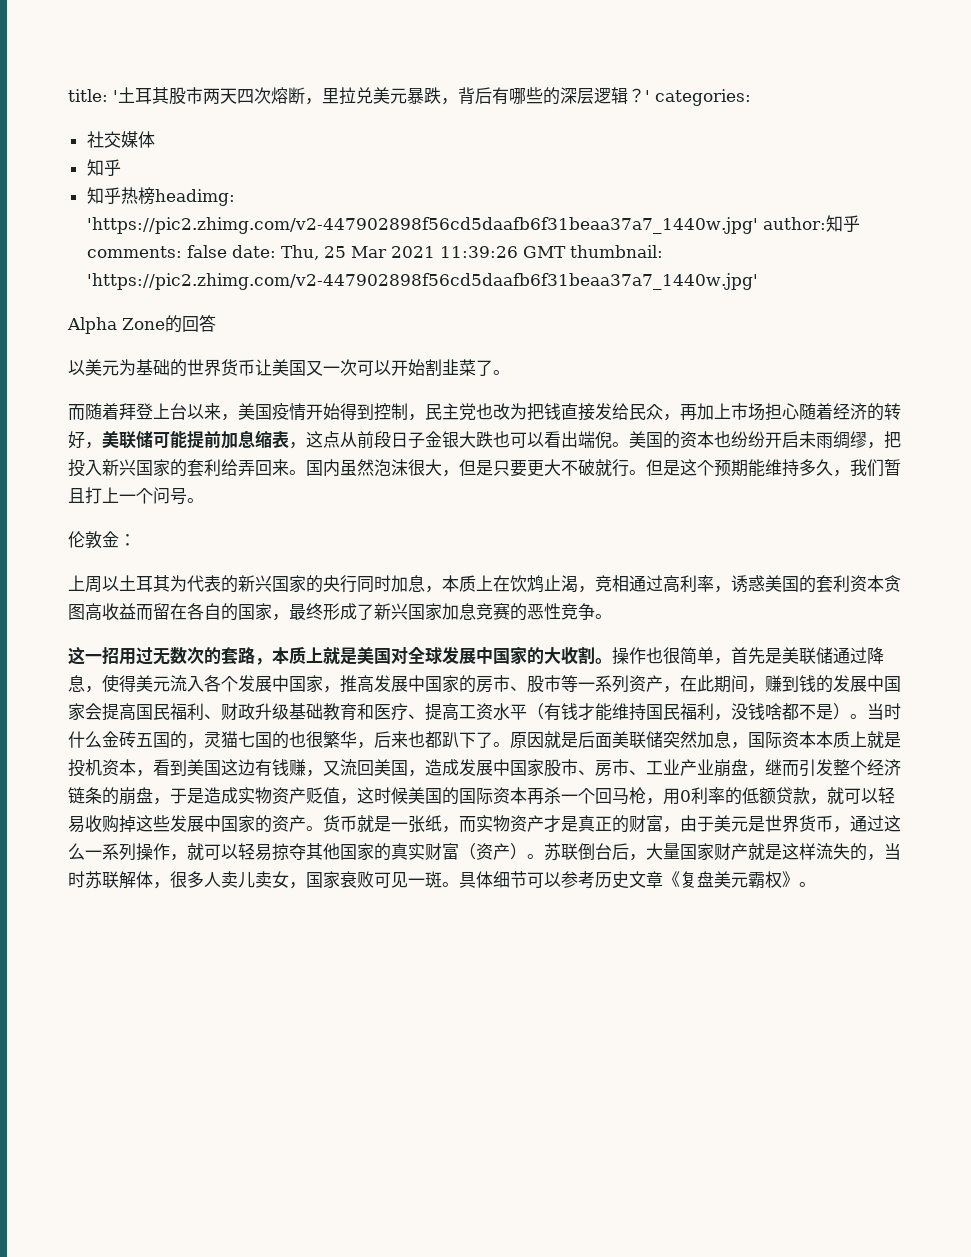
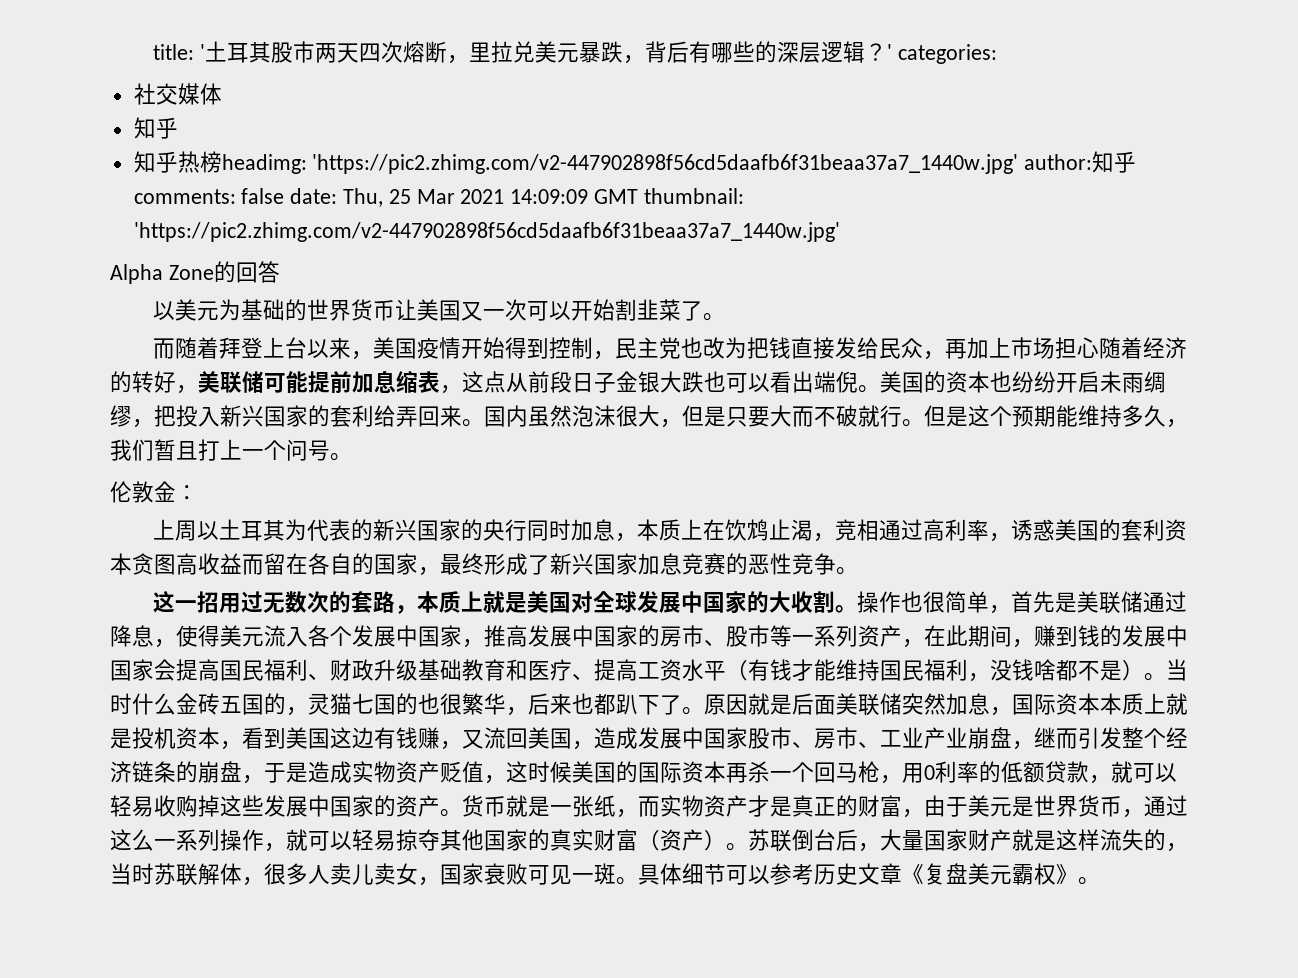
[439,246,518,258] 11:39:26 -> [510,189,589,204] 14:09:09
[527,459,561,477] 更大 -> [770,405,814,427] 大而

